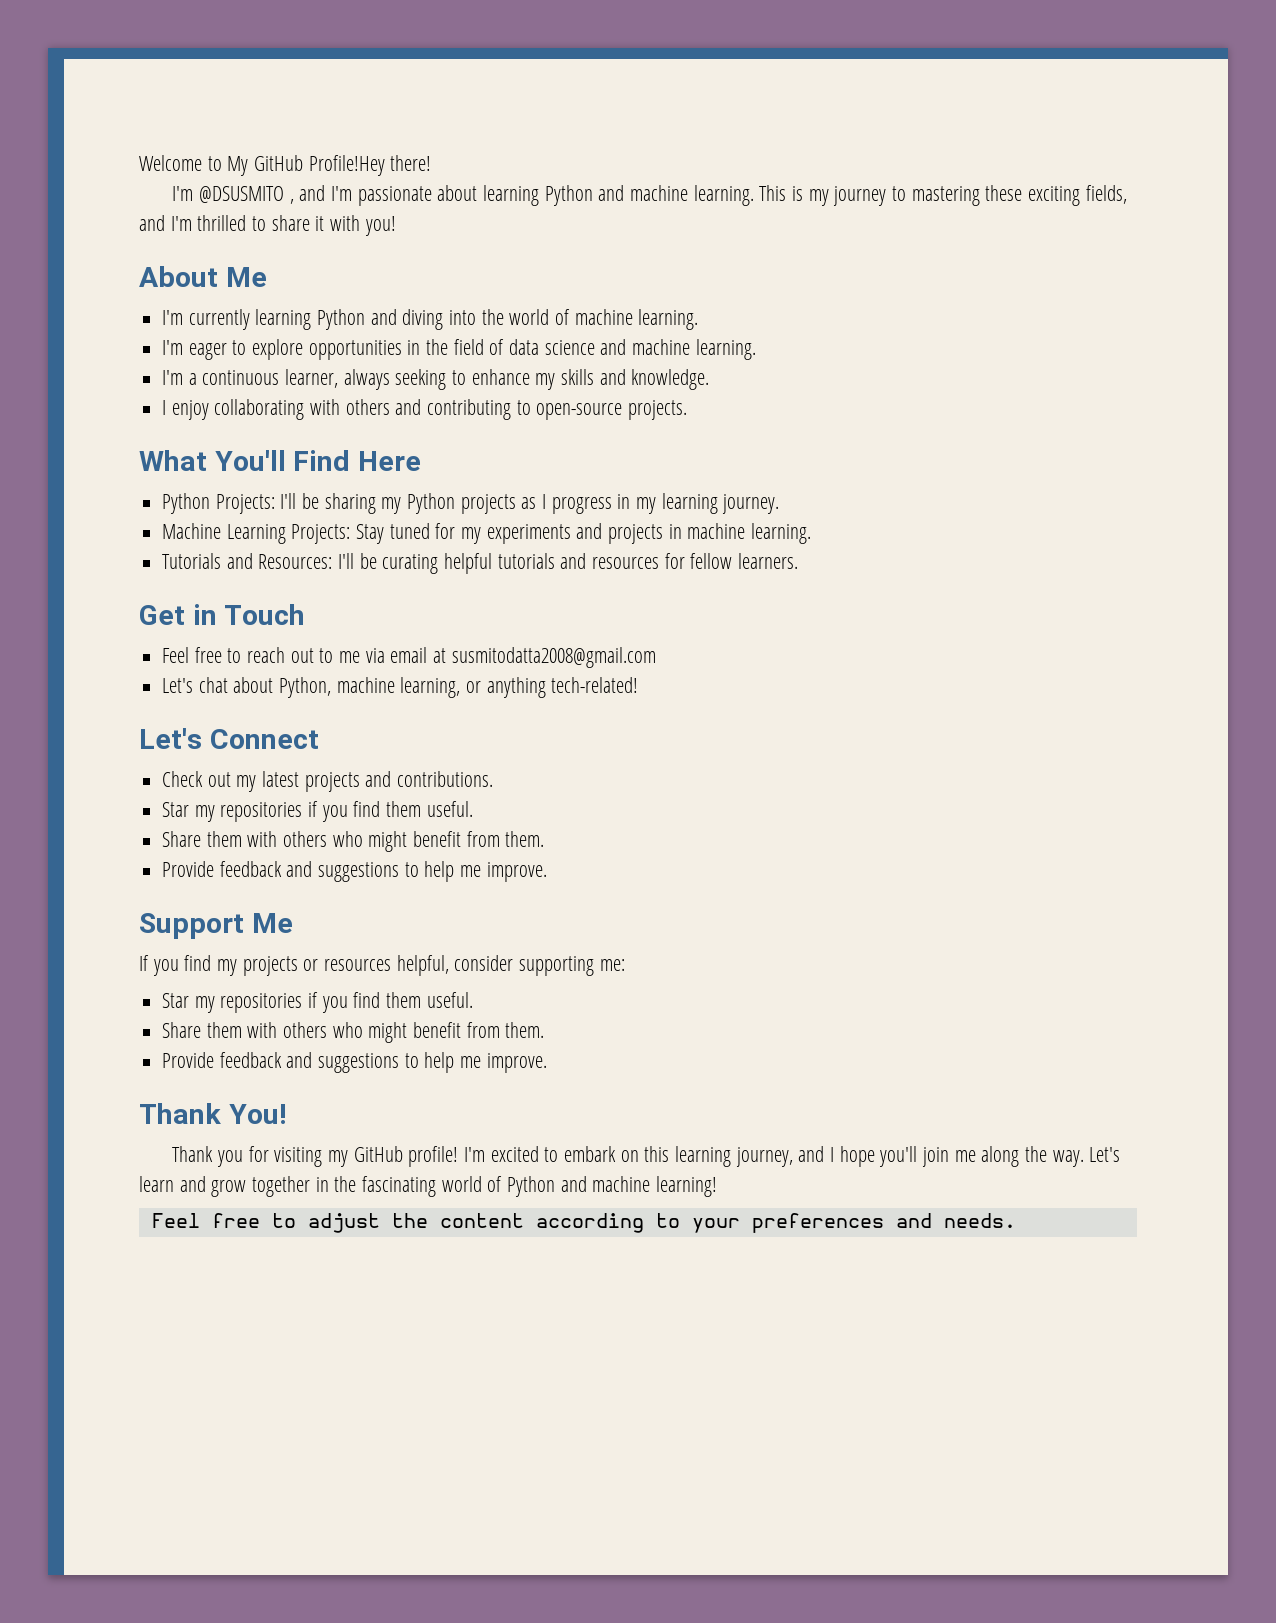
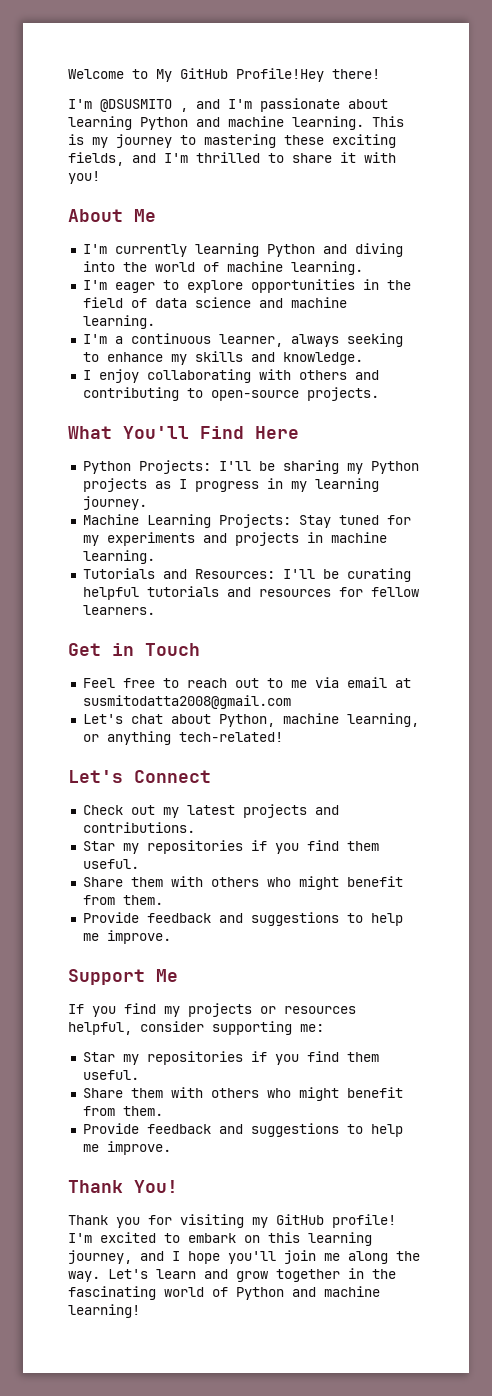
[151,1213,1016,1233] // Feel free to adjust the content according to your preferences and needs. -> (140, 1311) none

